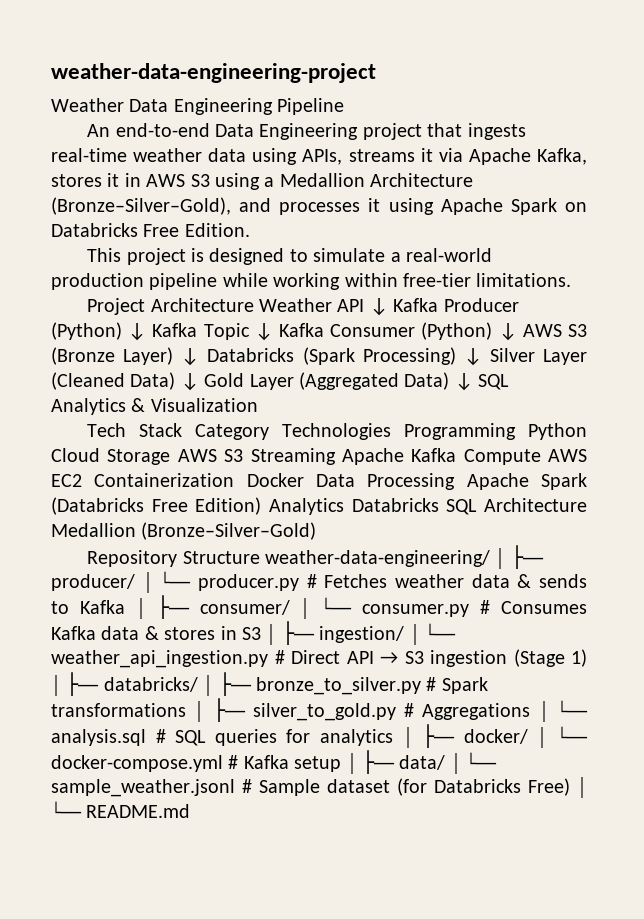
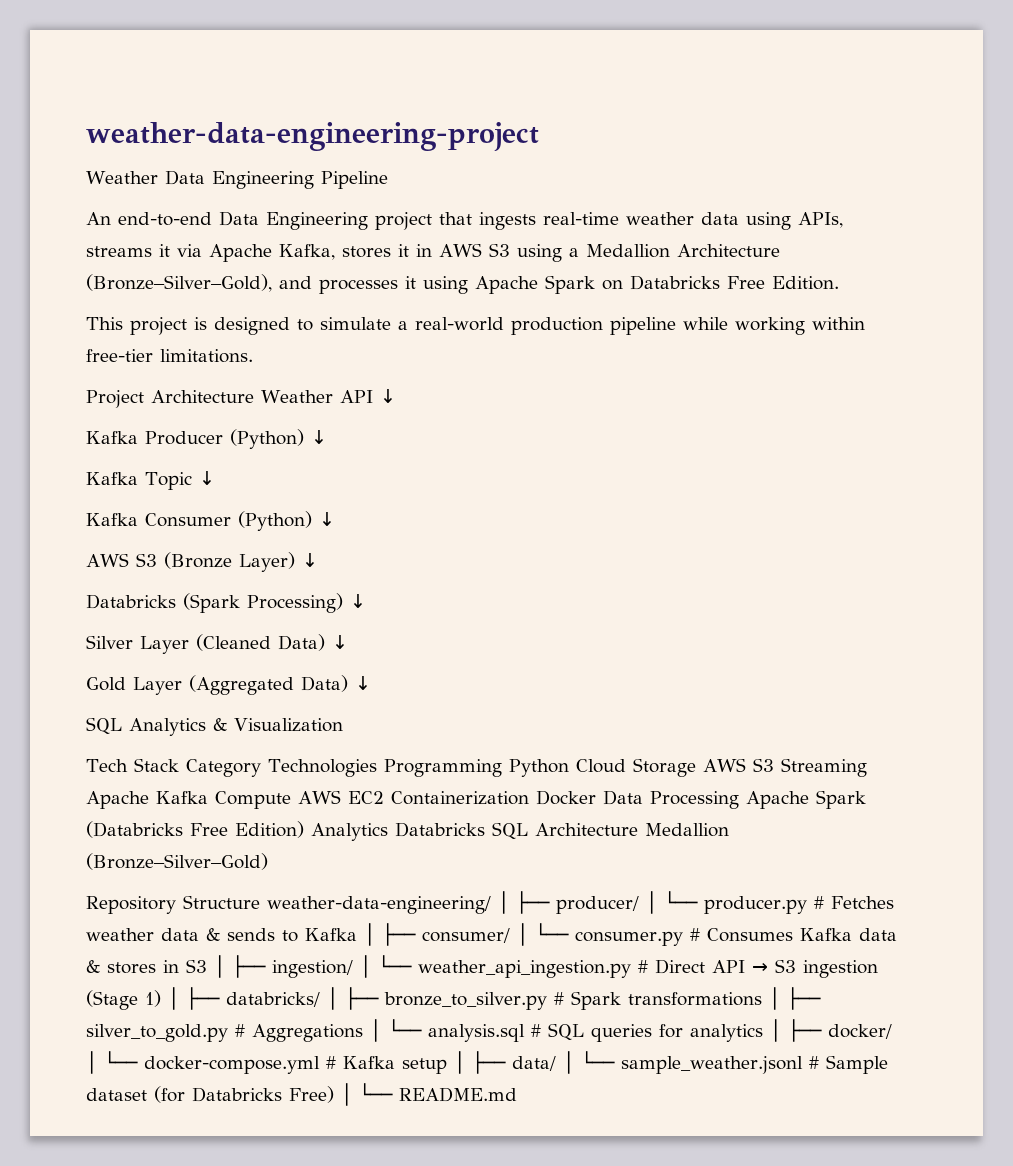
(388, 307) none -> (396, 396) //
(147, 332) none -> (327, 437) //
(273, 332) none -> (215, 478) //
(517, 332) none -> (335, 519) //
(200, 357) none -> (318, 560) //
(482, 357) none -> (366, 601) //
(199, 382) none -> (348, 642) //
(473, 382) none -> (371, 683) //

